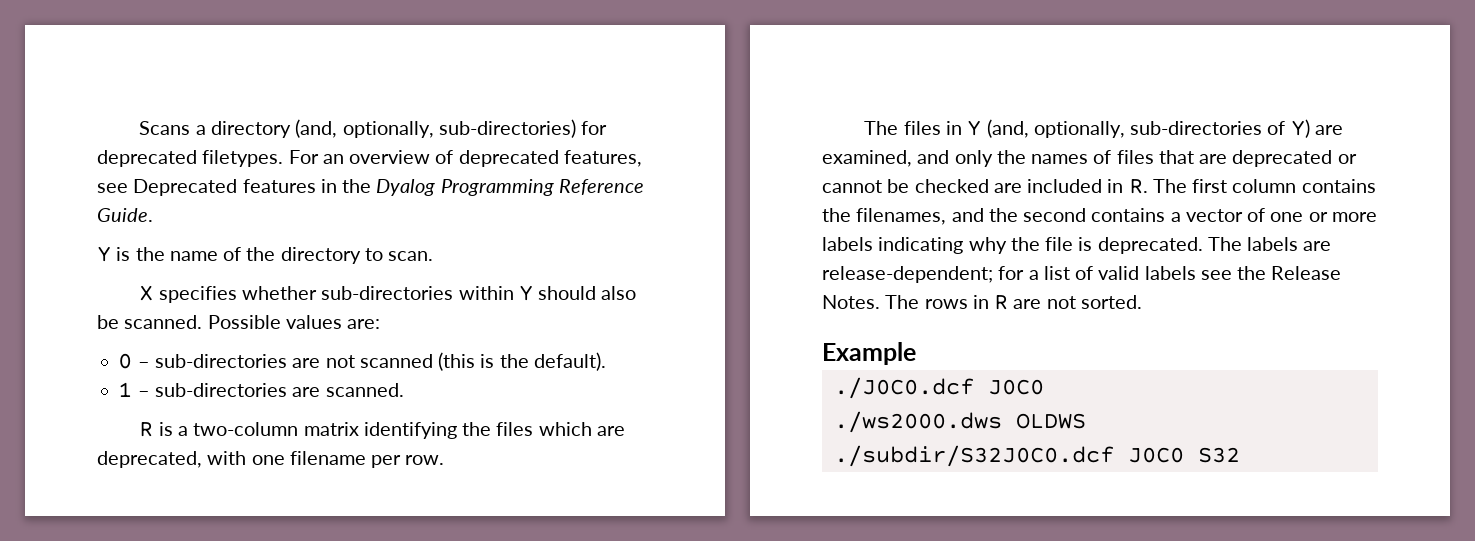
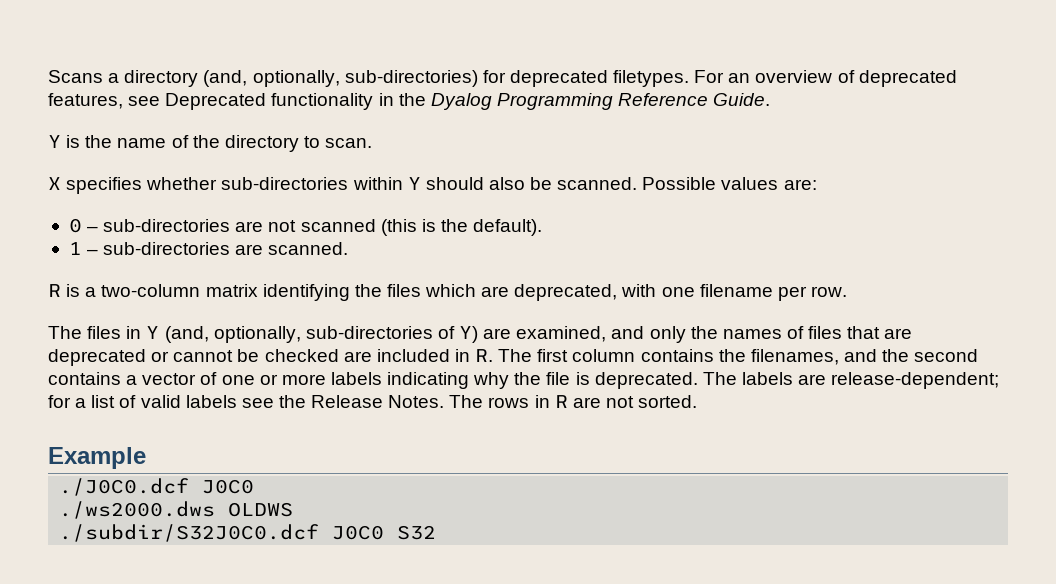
[242,179,316,193] features -> [271,93,374,110] functionality

